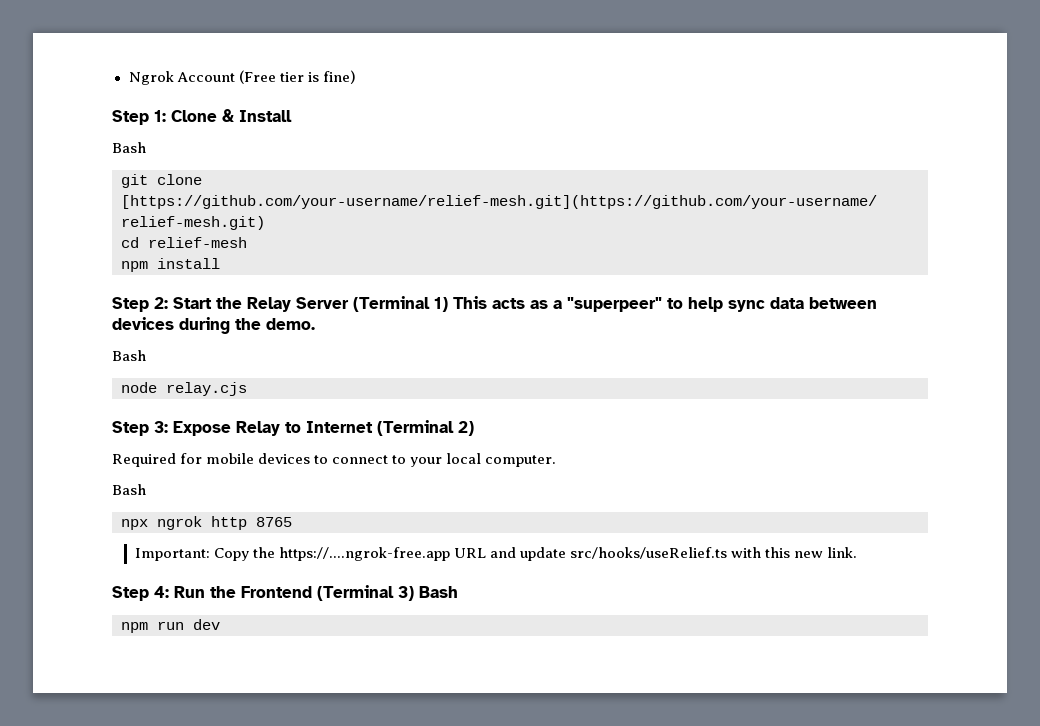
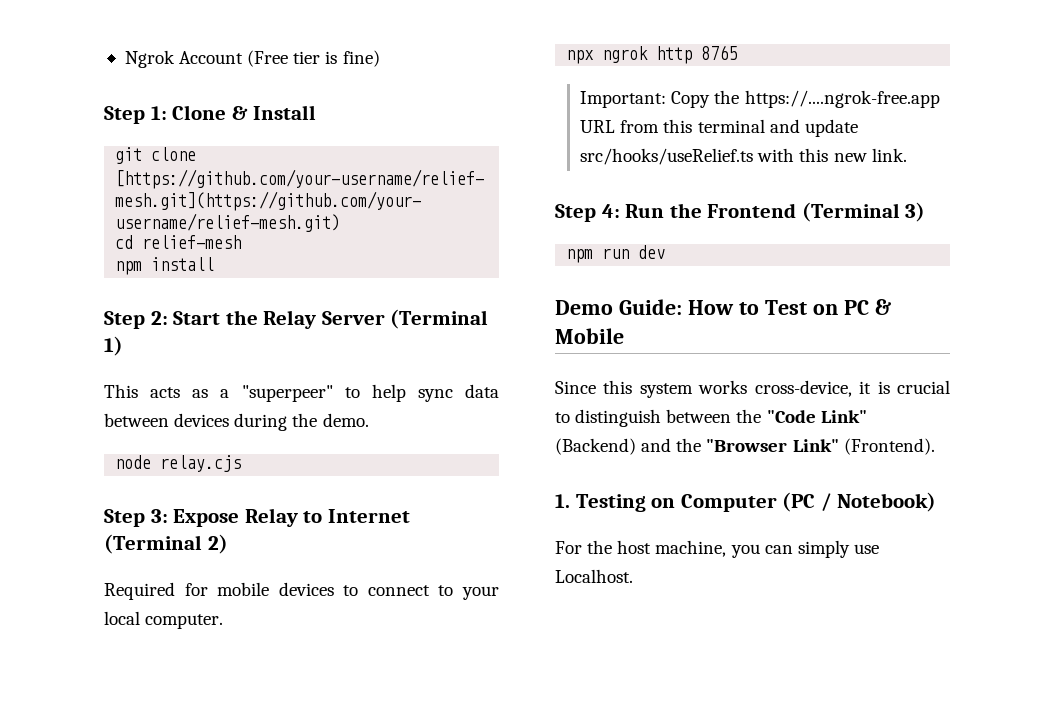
[112,142,146,153] // Bash -> (317, 112) none
(448, 304) none -> (123, 346) //
[112,350,146,361] // Bash -> (369, 420) none
[112,484,146,495] // Bash -> (224, 621) none
(487, 553) none -> [620,119,765,133] from this terminal
[419,586,458,598] Bash -> (926, 212) none
(220, 624) none -> [555,299,891,315] [555,328,624,344] [555,380,950,398] [555,409,867,427] [555,438,935,455] [555,492,937,512] [555,540,879,558] [555,569,633,583] // Demo Guide: How to Test on PC & Mobile // Since this system works cross-device, it is crucial to distinguish between the "Code Link" (Backend) and the "Browser Link" (Frontend). // 1. Testing on Computer (PC / Notebook) // For the host machine, you can simply use Localhost.

